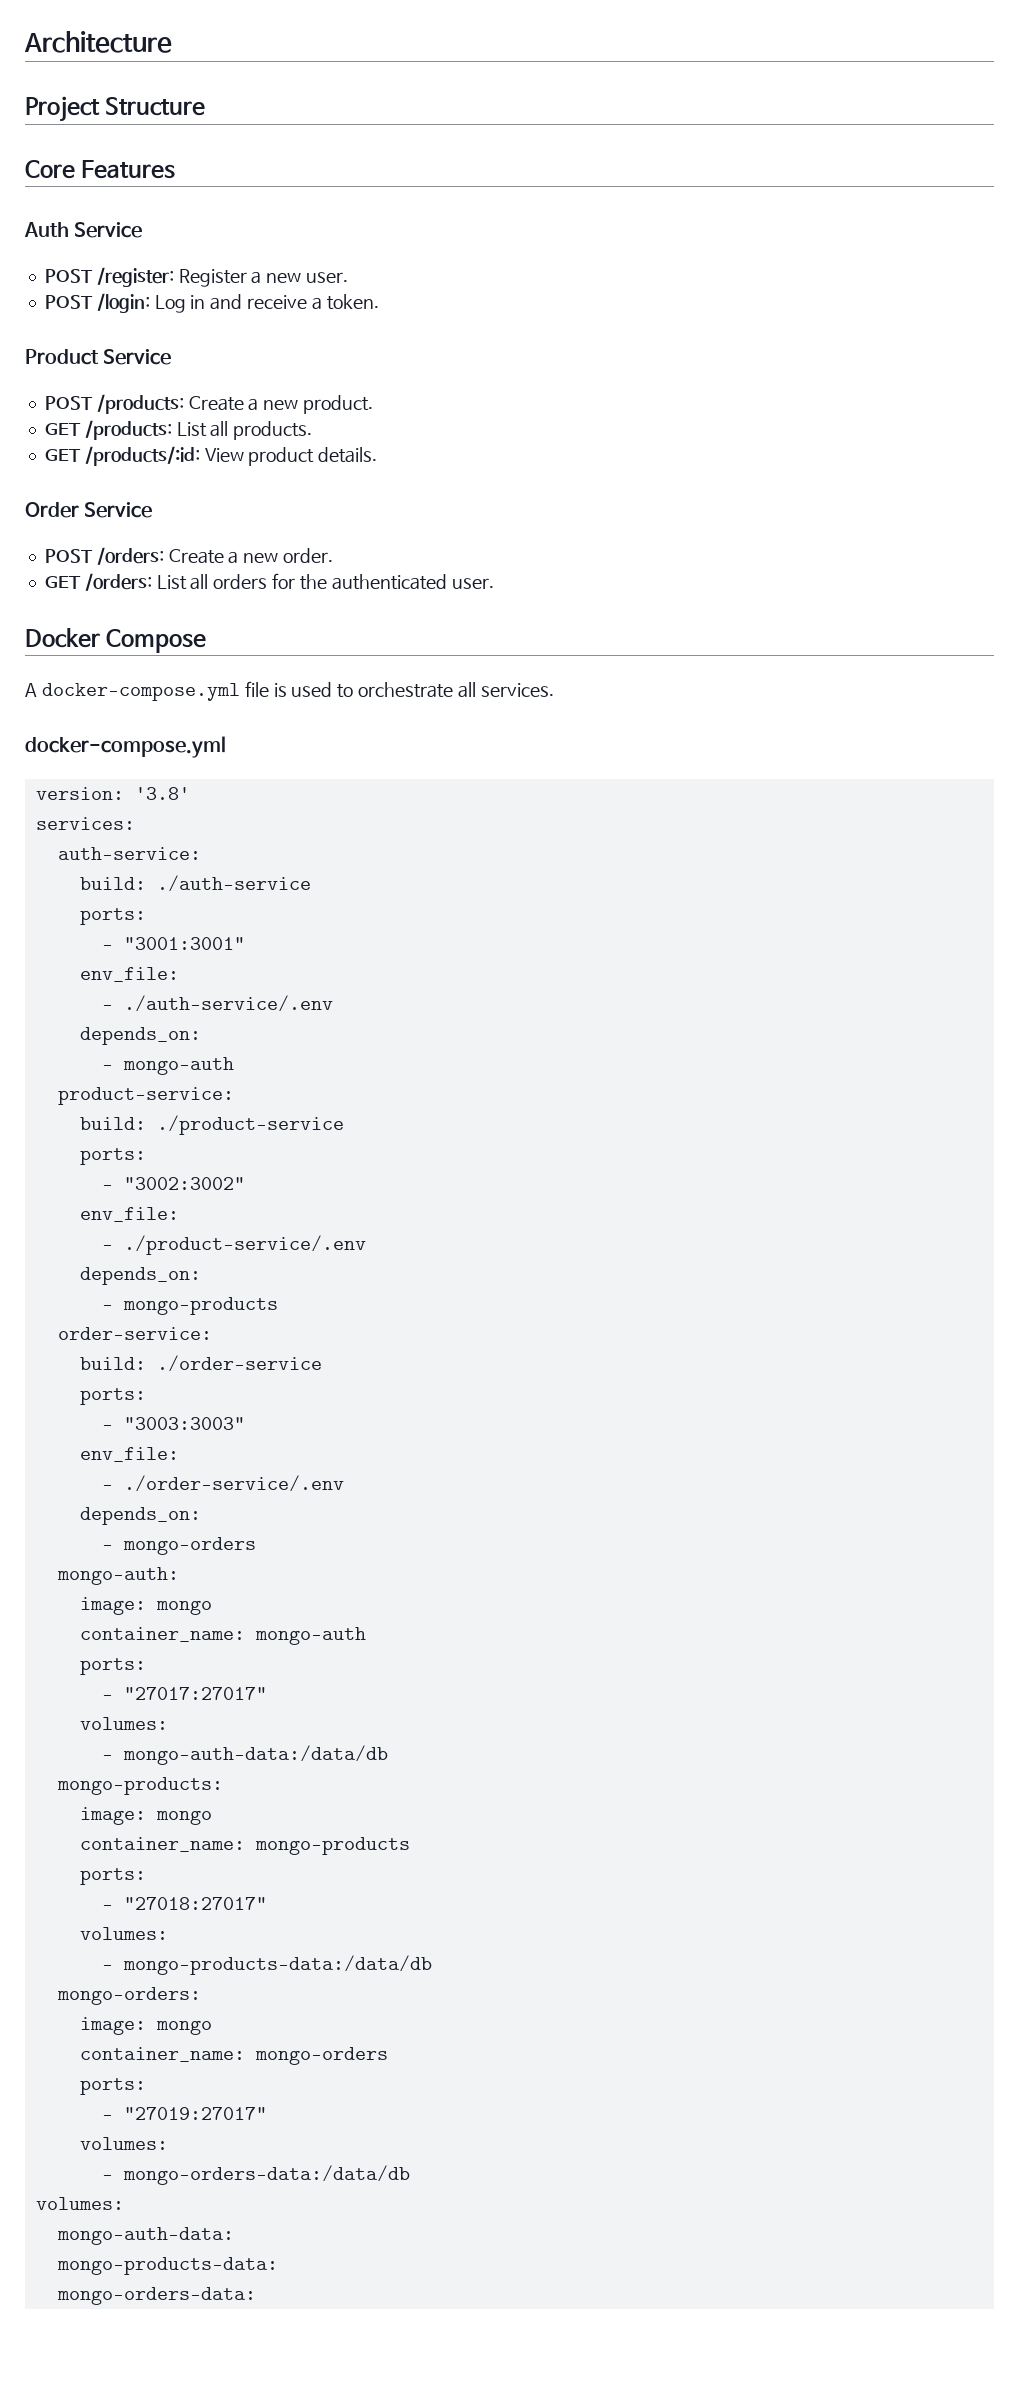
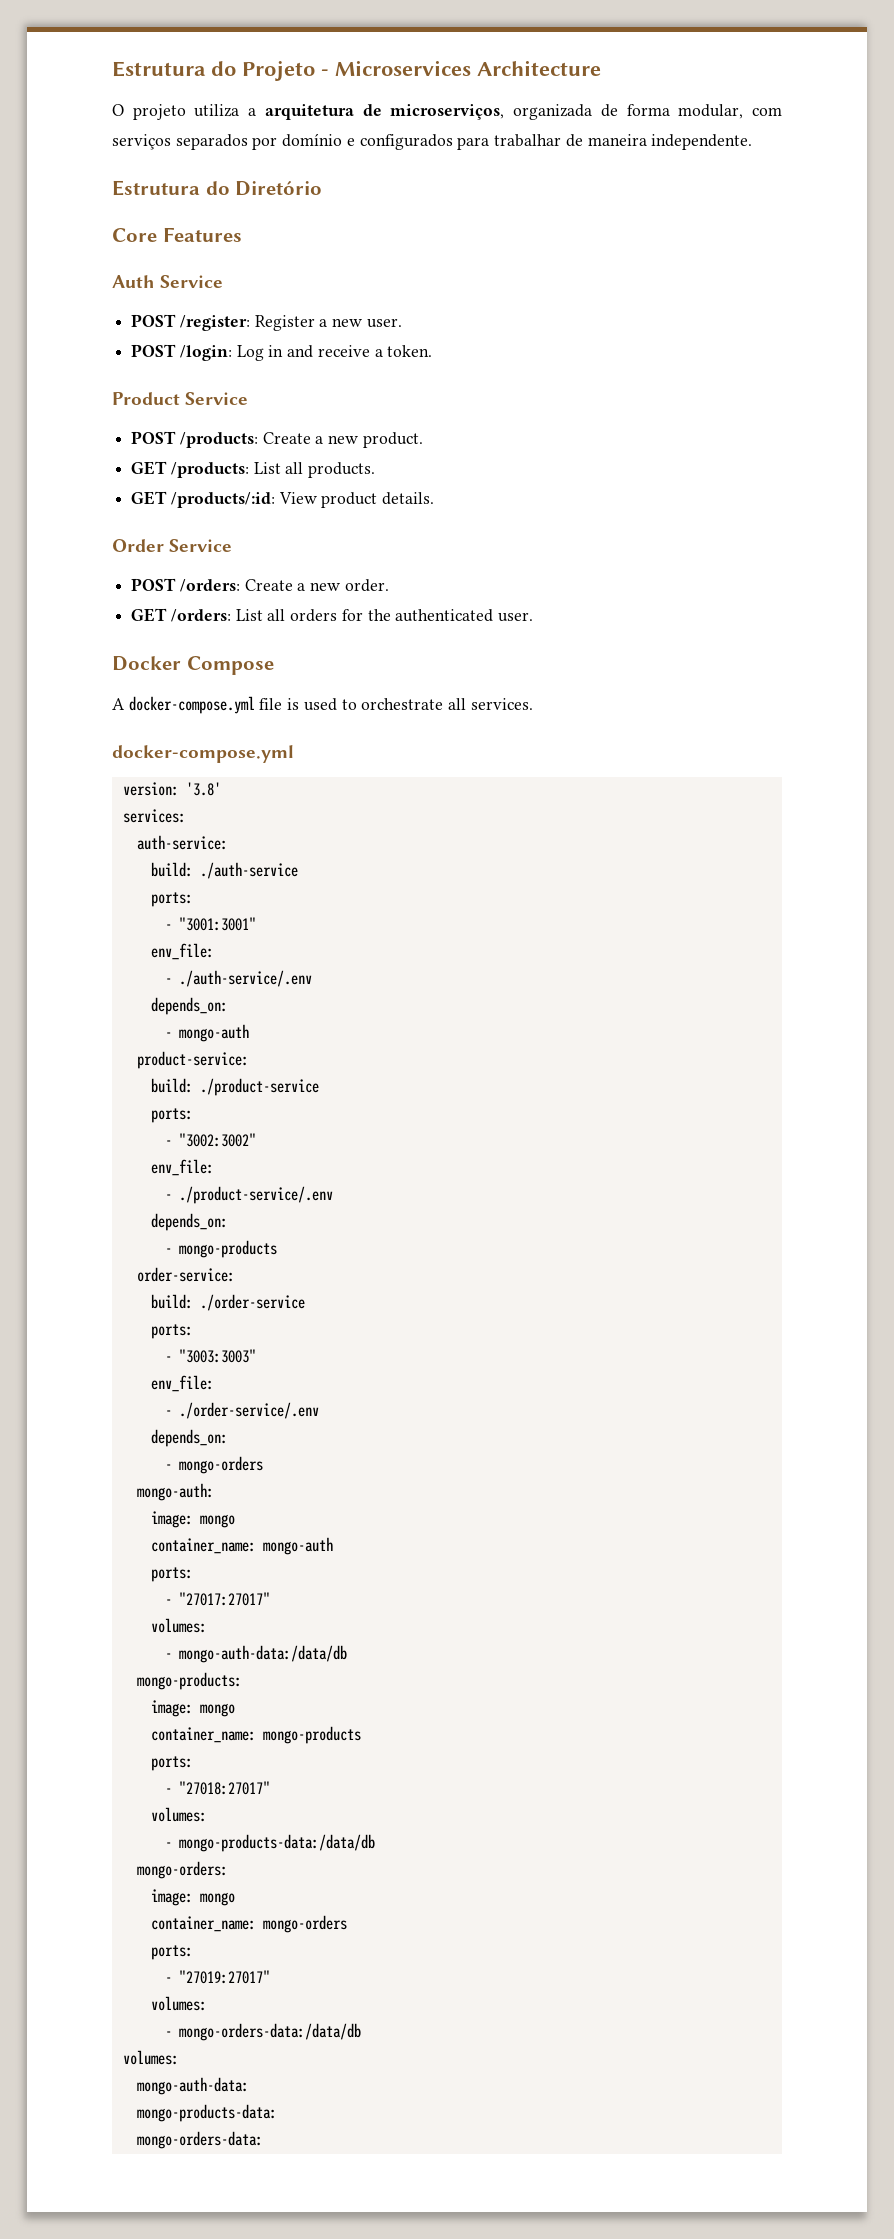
[24,31,172,53] [25,96,206,122] Architecture // Project Structure -> [112,60,601,81] [112,104,783,120] [112,133,753,150] [112,180,323,196] Estrutura do Projeto - Microservices Architecture // O projeto utiliza a arquitetura de microserviços, organizada de forma modular, com serviços separados por domínio e configurados para trabalhar de maneira independente. // Estrutura do Diretório

